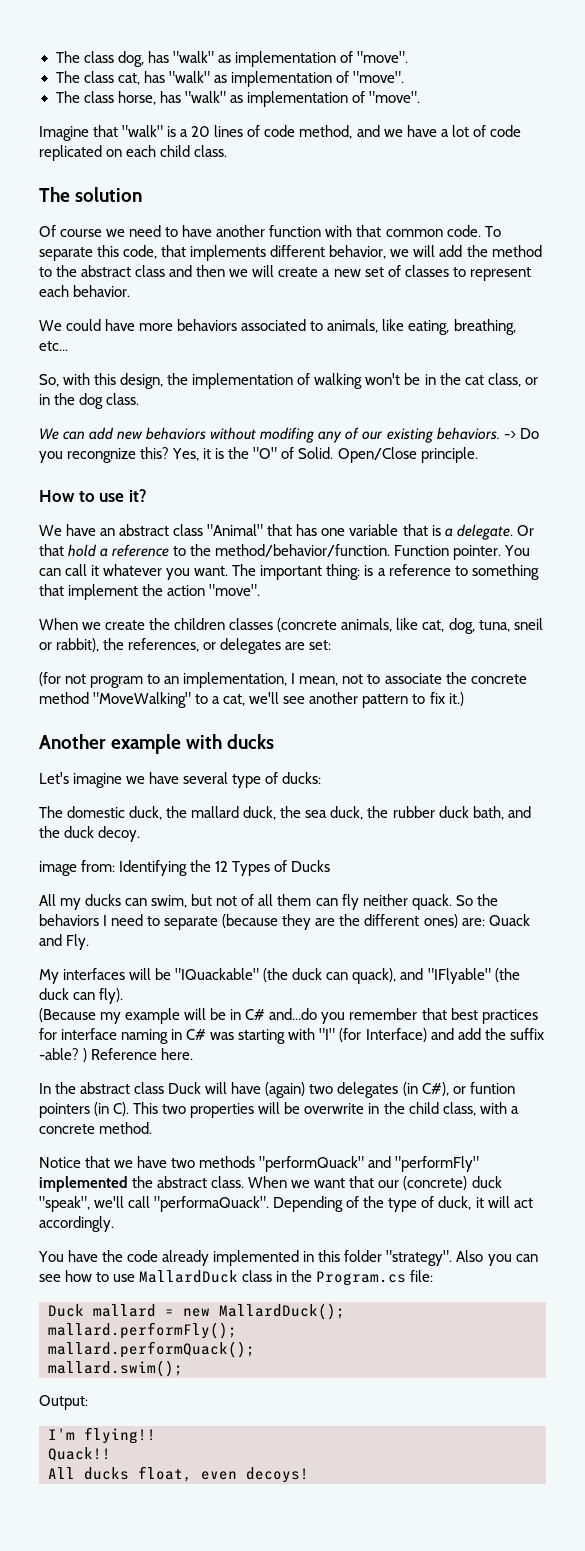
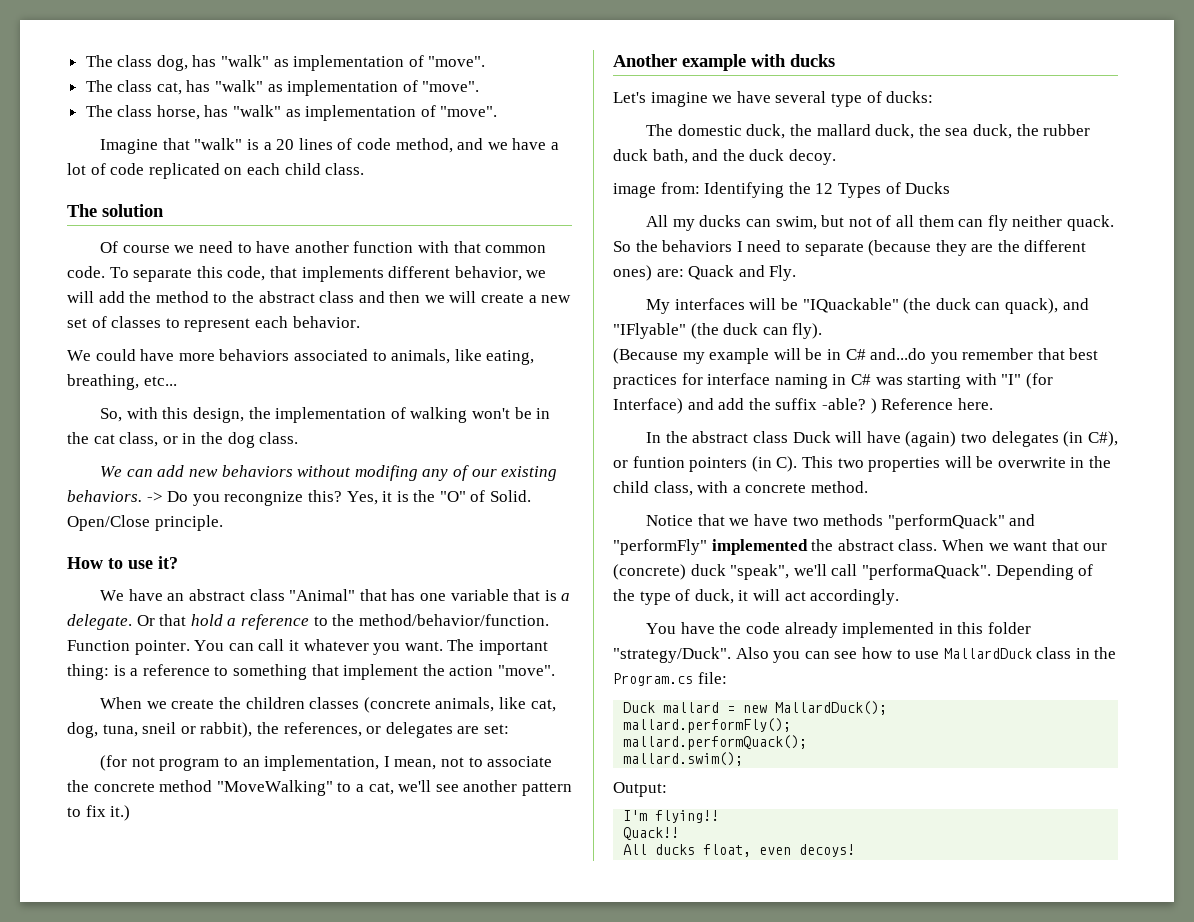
[386,1250,453,1266] "strategy". -> [613,647,731,663] "strategy/Duck".

